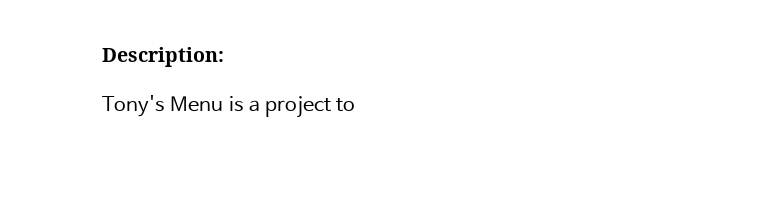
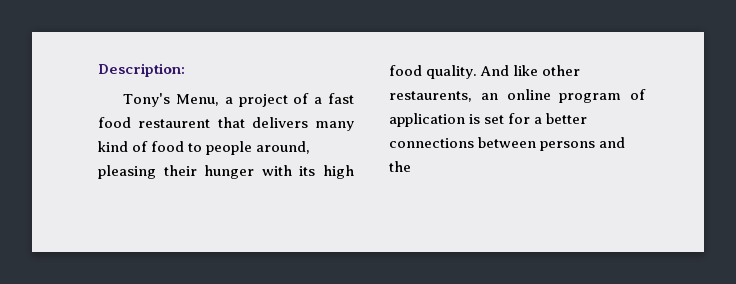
[170,96,356,118] Menu is a project to -> [175,93,354,107] [98,117,354,131] [98,141,311,155] [98,165,354,179] [389,65,581,79] [389,89,646,103] [389,113,588,127] [389,137,626,151] [389,161,411,172] Menu, a project of a fast food restaurent that delivers many kind of food to people around, pleasing their hunger with its high food quality. And like other restaurents, an online program of application is set for a better connections between persons and the

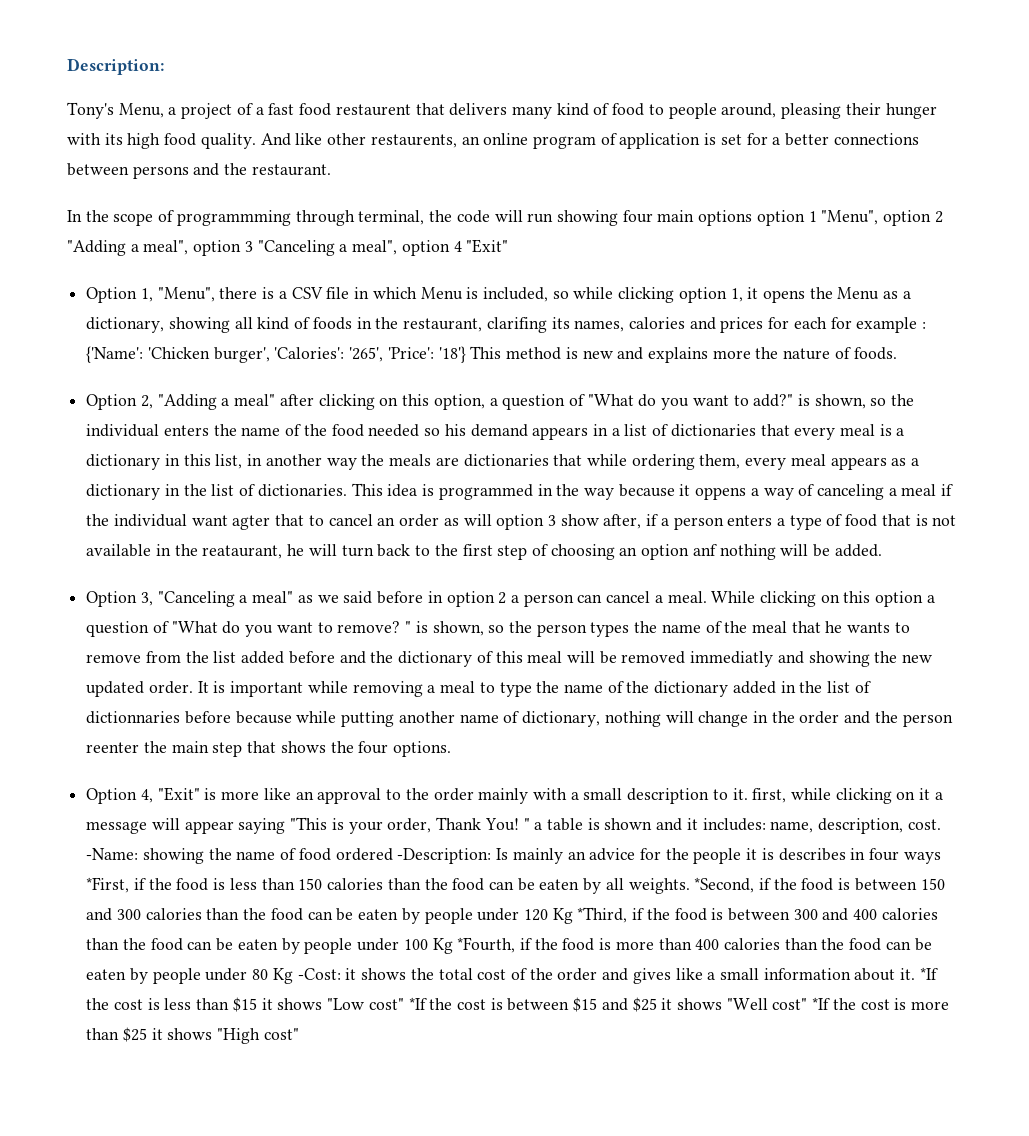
(411, 166) none -> [251,164,331,176] [67,210,943,226] [67,239,509,256] [86,287,911,303] [86,317,927,333] [86,346,897,363] [86,394,915,410] [86,424,905,440] [86,454,920,470] [86,483,954,500] [86,514,957,530] [86,544,882,560] [86,591,935,607] [86,621,910,637] [86,651,933,667] [86,681,871,697] [86,711,953,727] [86,741,452,757] [86,787,943,804] [86,817,941,834] [86,848,941,864] [86,877,945,894] [86,907,938,924] [86,937,932,954] [86,967,938,984] [86,997,950,1012] [86,1027,299,1044] restaurant. // In the scope of programmming through terminal, the code will run showing four main options option 1 "Menu", option 2 "Adding a meal", option 3 "Canceling a meal", option 4 "Exit" // Option 1, "Menu", there is a CSV file in which Menu is included, so while clicking option 1, it opens the Menu as a dictionary, showing all kind of foods in the restaurant, clarifing its names, calories and prices for each for example : {'Name': 'Chicken burger', 'Calories': '265', 'Price': '18'} This method is new and explains more the nature of foods. // Option 2, "Adding a meal" after clicking on this option, a question of "What do you want to add?" is shown, so the individual enters the name of the food needed so his demand appears in a list of dictionaries that every meal is a dictionary in this list, in another way the meals are dictionaries that while ordering them, every meal appears as a dictionary in the list of dictionaries. This idea is programmed in the way because it oppens a way of canceling a meal if the individual want agter that to cancel an order as will option 3 show after, if a person enters a type of food that is not available in the reataurant, he will turn back to the first step of choosing an option anf nothing will be added. // Option 3, "Canceling a meal" as we said before in option 2 a person can cancel a meal. While clicking on this option a question of "What do you want to remove? " is shown, so the person types the name of the meal that he wants to remove from the list added before and the dictionary of this meal will be removed immediatly and showing the new updated order. It is important while removing a meal to type the name of the dictionary added in the list of dictionnaries before because while putting another name of dictionary, nothing will change in the order and the person reenter the main step that shows the four options. // Option 4, "Exit" is more like an approval to the order mainly with a small description to it. first, while clicking on it a message will appear saying "This is your order, Thank You! " a table is shown and it includes: name, description, cost. -Name: showing the name of food ordered -Description: Is mainly an advice for the people it is describes in four ways *First, if the food is less than 150 calories than the food can be eaten by all weights. *Second, if the food is between 150 and 300 calories than the food can be eaten by people under 120 Kg *Third, if the food is between 300 and 400 calories than the food can be eaten by people under 100 Kg *Fourth, if the food is more than 400 calories than the food can be eaten by people under 80 Kg -Cost: it shows the total cost of the order and gives like a small information about it. *If the cost is less than $15 it shows "Low cost" *If the cost is between $15 and $25 it shows "Well cost" *If the cost is more than $25 it shows "High cost"

